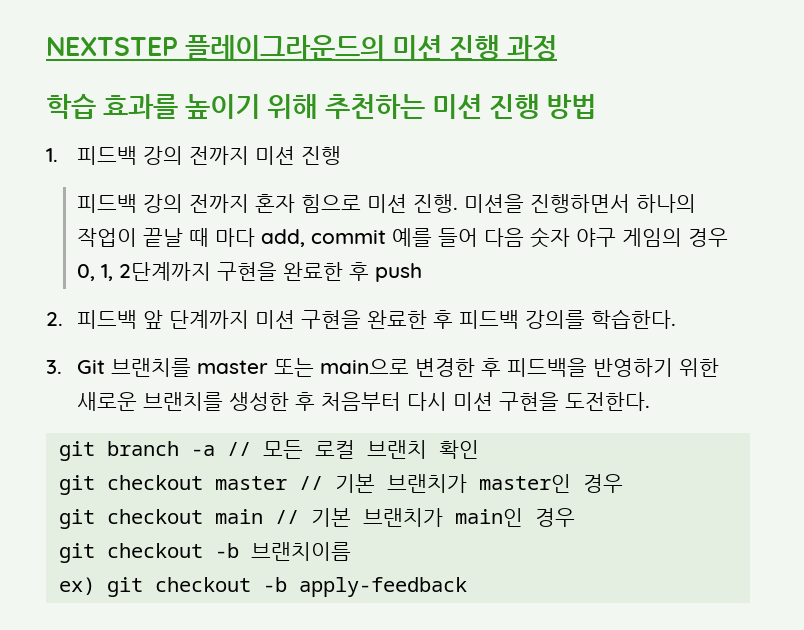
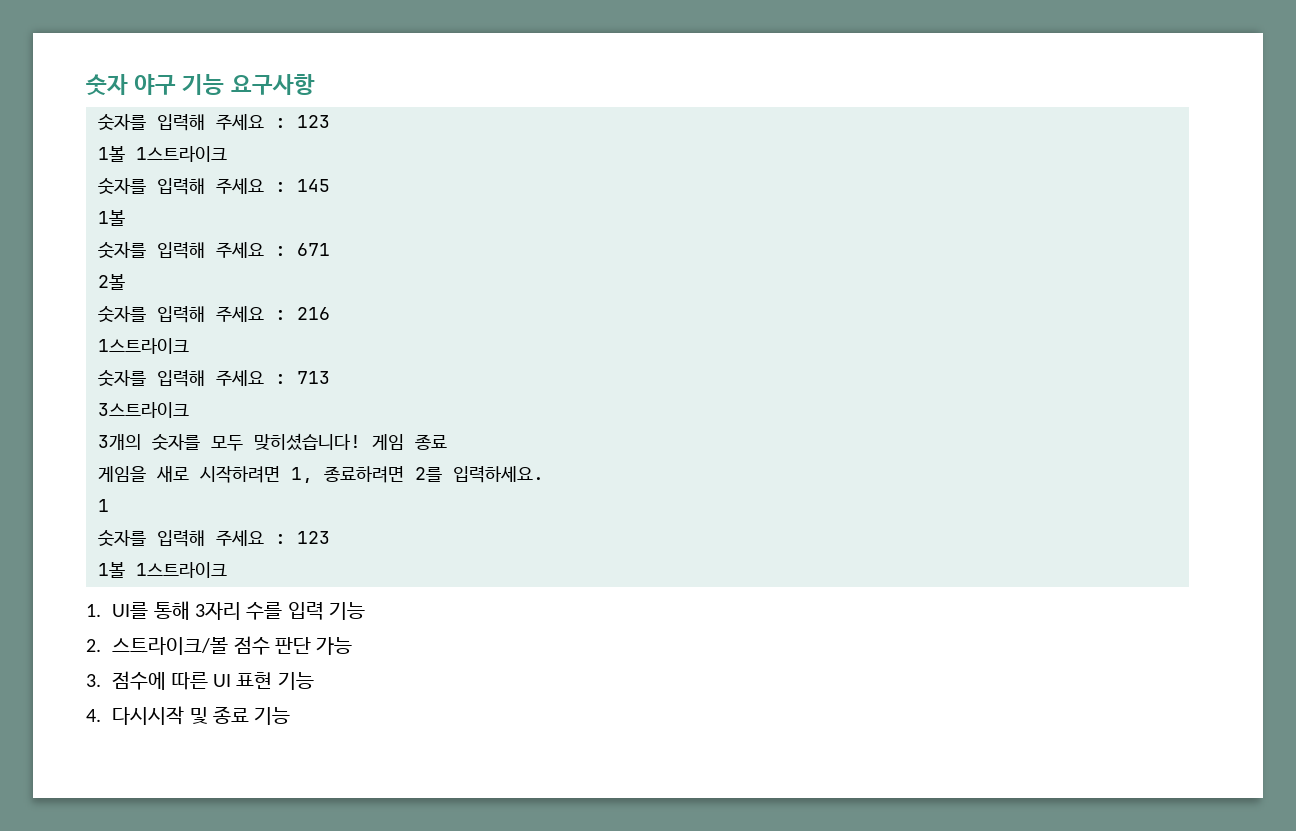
[46,35,557,60] [46,94,597,119] [46,146,342,165] [77,194,697,213] [77,227,729,248] [77,262,423,282] [46,309,677,329] [46,358,720,377] [77,392,651,411] [58,440,479,461] [58,474,623,495] [58,508,575,529] [58,542,351,563] [58,577,467,597] NEXTSTEP 플레이그라운드의 미션 진행 과정 // 학습 효과를 높이기 위해 추천하는 미션 진행 방법 // 1. 피드백 강의 전까지 미션 진행 // 피드백 강의 전까지 혼자 힘으로 미션 진행. 미션을 진행하면서 하나의 작업이 끝날 때 마다 add, commit 예를 들어 다음 숫자 야구 게임의 경우 0, 1, 2단계까지 구현을 완료한 후 push // 2. 피드백 앞 단계까지 미션 구현을 완료한 후 피드백 강의를 학습한다. // 3. Git 브랜치를 master 또는 main으로 변경한 후 피드백을 반영하기 위한 새로운 브랜치를 생성한 후 처음부터 다시 미션 구현을 도전한다. // git branch -a // 모든 로컬 브랜치 확인 // git checkout master // 기본 브랜치가 master인 경우 // git checkout main // 기본 브랜치가 main인 경우 // git checkout -b 브랜치이름 // ex) git checkout -b apply-feedback -> [86,74,315,95] [98,114,330,131] [98,146,227,162] [98,178,330,195] [98,210,125,226] [98,242,330,259] [98,274,125,290] [98,306,330,323] [98,338,189,354] [98,370,330,387] [98,402,189,418] [98,433,447,451] [98,465,544,483] [98,499,109,512] [98,530,330,547] [98,562,227,578] [86,601,366,620] [86,636,353,655] [86,671,314,690] [86,706,291,725] 숫자 야구 기능 요구사항 // 숫자를 입력해 주세요 : 123 // 1볼 1스트라이크 // 숫자를 입력해 주세요 : 145 // 1볼 // 숫자를 입력해 주세요 : 671 // 2볼 // 숫자를 입력해 주세요 : 216 // 1스트라이크 // 숫자를 입력해 주세요 : 713 // 3스트라이크 // 3개의 숫자를 모두 맞히셨습니다! 게임 종료 // 게임을 새로 시작하려면 1, 종료하려면 2를 입력하세요. // 1 // 숫자를 입력해 주세요 : 123 // 1볼 1스트라이크 // 1. UI를 통해 3자리 수를 입력 기능 // 2. 스트라이크/볼 점수 판단 가능 // 3. 점수에 따른 UI 표현 기능 // 4. 다시시작 및 종료 기능

